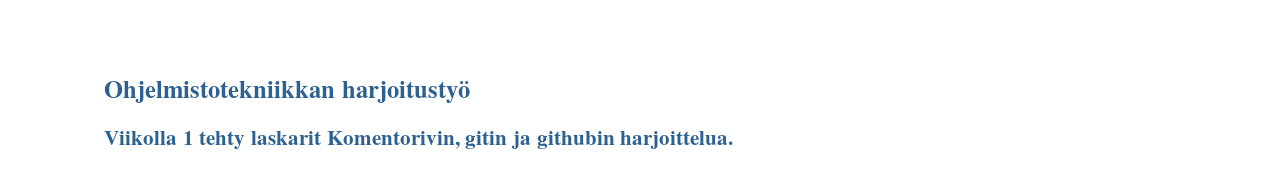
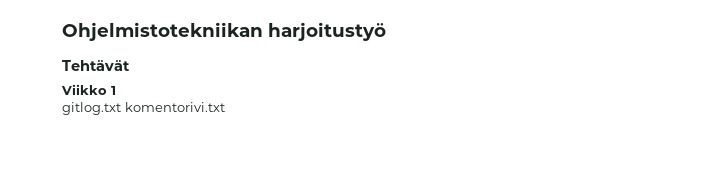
[104,81,335,103] Ohjelmistotekniikkan -> [62,22,263,41] Ohjelmistotekniikan
[104,131,177,145] Viikolla -> [62,60,130,71] [61,84,107,95] Tehtävät // Viikko
[199,131,734,150] tehty laskarit Komentorivin, gitin ja githubin harjoittelua. -> [62,102,225,115] // gitlog.txt komentorivi.txt

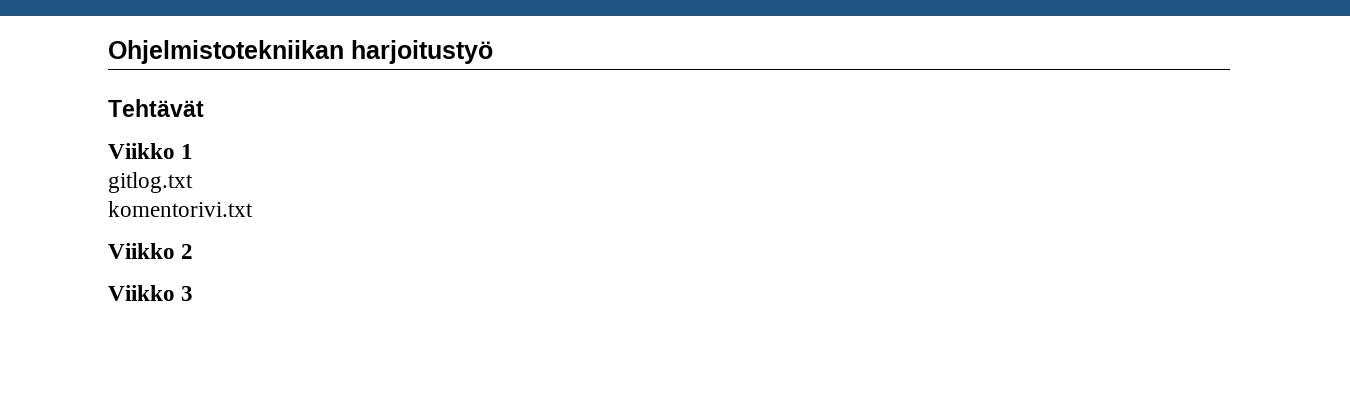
(121, 108) none -> (193, 182) //
(225, 107) none -> [108,243,194,259] [108,285,194,301] // Viikko 2 // Viikko 3

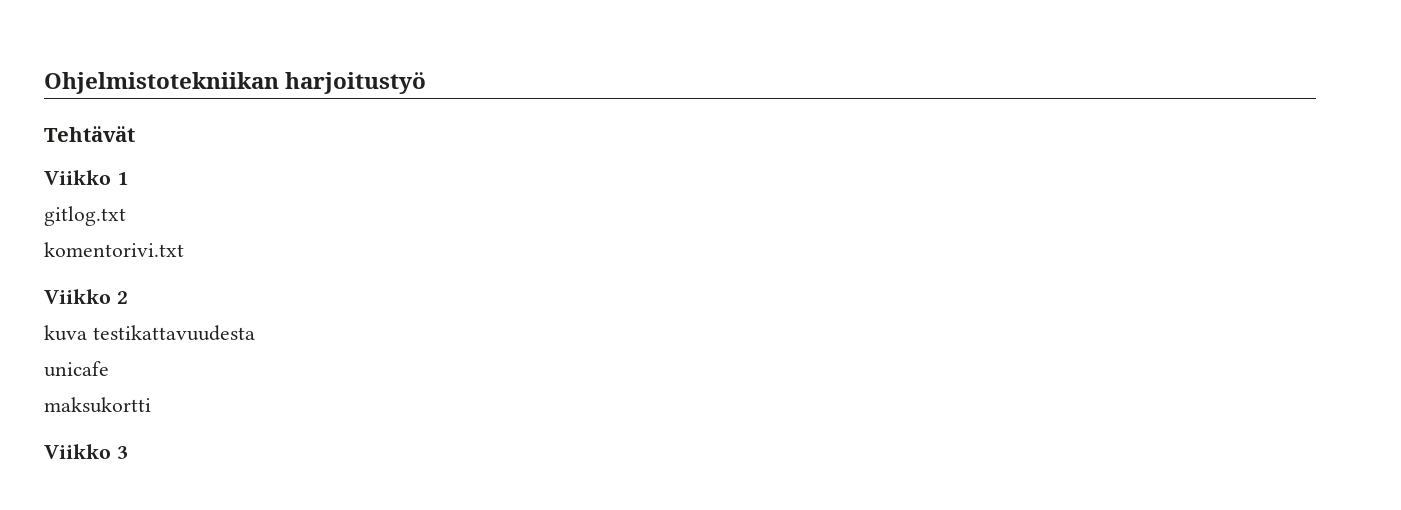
(194, 251) none -> [44,325,255,341] [44,361,109,377] [44,397,151,413] // kuva testikattavuudesta // unicafe // maksukortti

